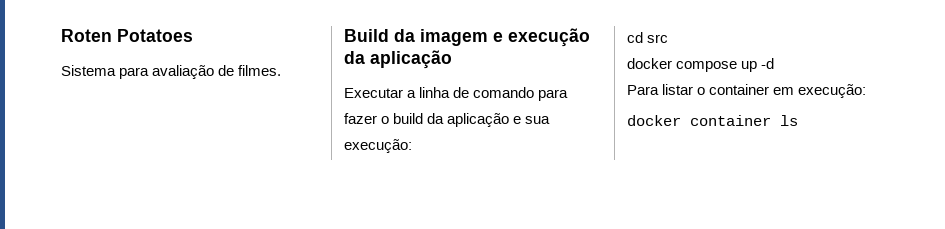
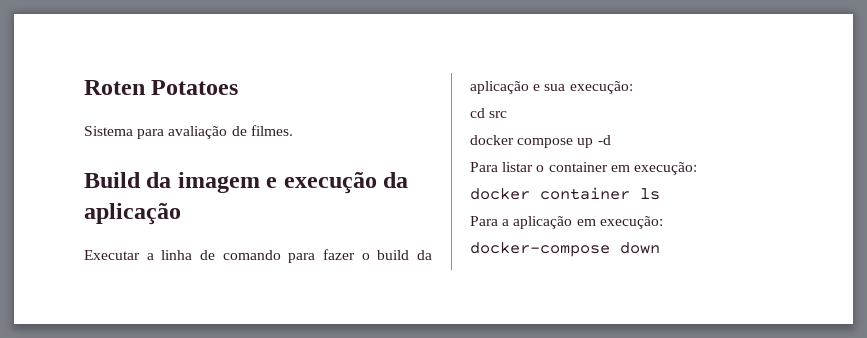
(798, 120) none -> [470,216,663,229] [470,242,660,257] // Para a aplicação em execução: // docker-compose down

